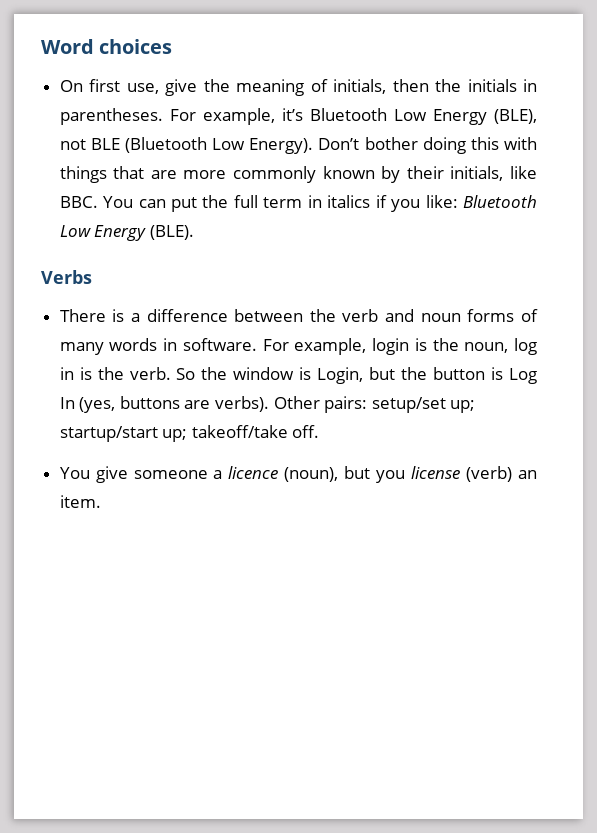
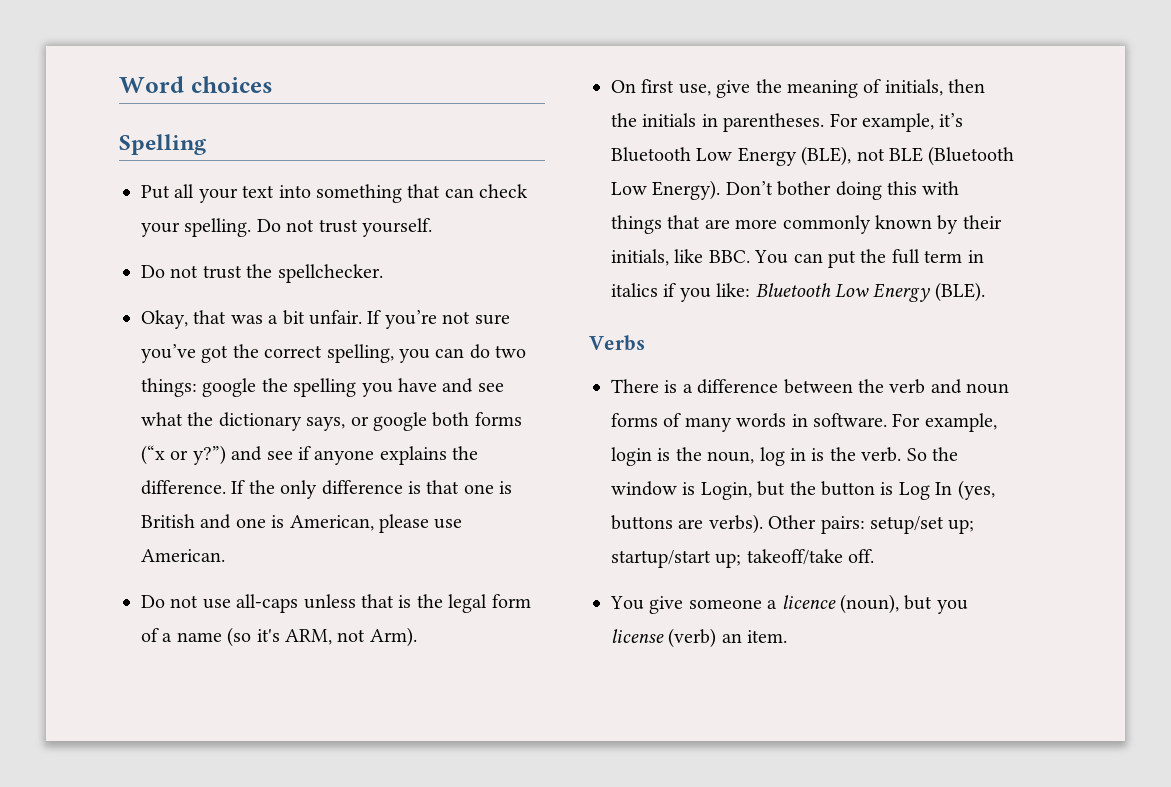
(173, 46) none -> [119,134,206,155] [141,184,529,203] [141,218,432,237] [141,264,383,283] [141,310,510,329] [141,344,527,363] [141,378,504,397] [141,412,522,431] [141,445,479,465] [141,480,513,499] [141,514,463,533] [141,549,225,562] [141,594,531,613] [141,627,417,647] // Spelling // Put all your text into something that can check your spelling. Do not trust yourself. // Do not trust the spellchecker. // Okay, that was a bit unfair. If you’re not sure you’ve got the correct spelling, you can do two things: google the spelling you have and see what the dictionary says, or google both forms (“x or y?”) and see if anyone explains the difference. If the only difference is that one is British and one is American, please use American. // Do not use all-caps unless that is the legal form of a name (so it's ARM, not Arm).

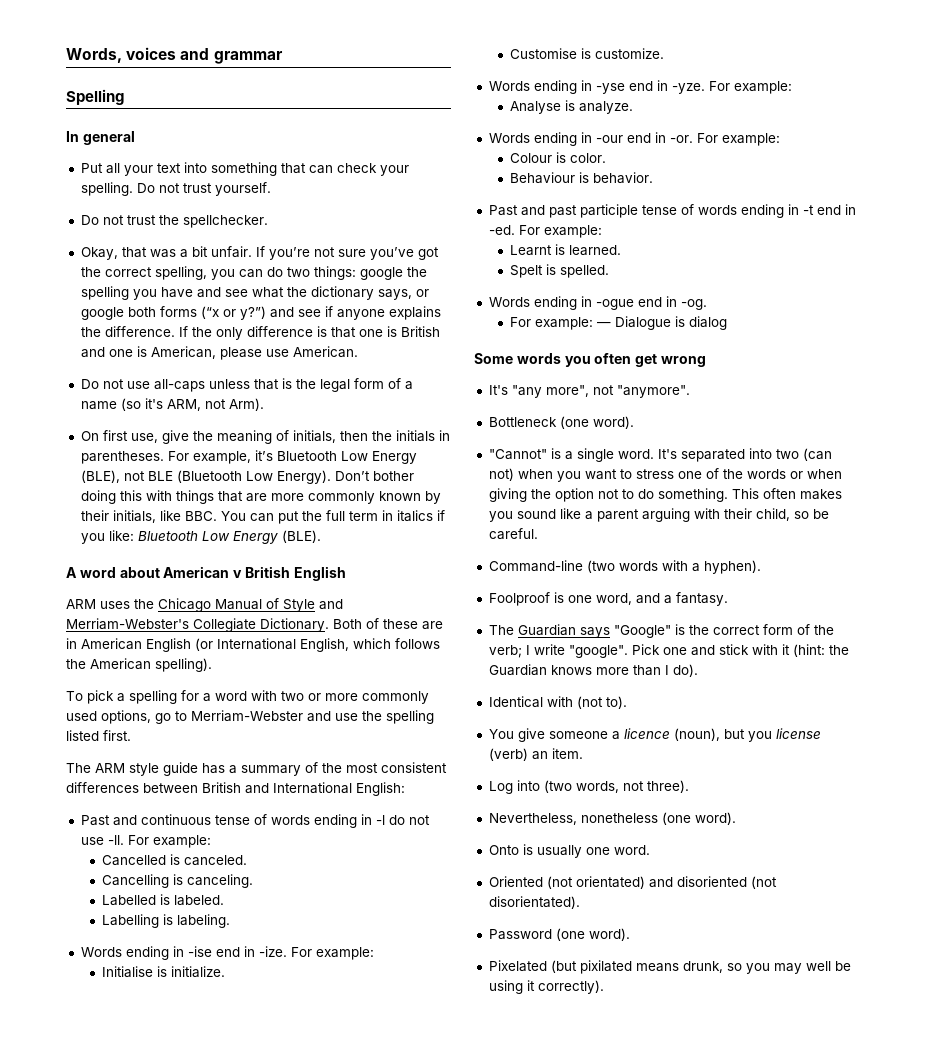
[119,76,273,93] Word choices -> [66,47,283,64] Words, voices and grammar
(206, 144) none -> [66,131,135,145] // In general
[589,335,645,351] [611,379,1010,394] [611,413,997,432] [611,447,958,466] [611,480,995,500] [611,514,975,534] [611,549,875,568] Verbs // There is a difference between the verb and noun forms of many words in software. For example, login is the noun, log in is the verb. So the window is Login, but the button is Log In (yes, buttons are verbs). Other pairs: setup/set up; startup/start up; takeoff/take off. -> [66,566,346,581] [66,598,343,612] [66,618,443,632] [66,638,440,652] [66,658,212,672] [66,690,429,704] [66,710,434,724] [66,730,131,741] [66,762,447,776] [66,782,405,796] [80,814,430,828] [80,835,211,848] [101,854,247,866] [101,874,253,888] [101,894,224,906] [101,914,230,928] [80,946,374,960] [101,966,225,978] [509,48,664,59] [488,80,792,94] [509,100,633,114] [488,132,780,146] [509,152,606,163] [509,172,653,184] [488,204,856,218] [488,225,602,238] [509,244,621,256] [509,264,609,278] [488,296,707,310] [509,316,727,330] [474,353,706,367] [488,385,690,398] [488,416,634,429] [488,448,832,462] [488,468,842,482] [488,488,842,502] [488,508,829,522] [488,528,538,540] [488,560,761,574] [488,592,728,606] [488,624,834,638] [488,644,849,658] [488,664,698,677] [488,696,627,709] A word about American v British English // ARM uses the Chicago Manual of Style and Merriam-Webster's Collegiate Dictionary. Both of these are in American English (or International English, which follows the American spelling). // To pick a spelling for a word with two or more commonly used options, go to Merriam-Webster and use the spelling listed first. // The ARM style guide has a summary of the most consistent differences between British and International English: // Past and continuous tense of words ending in -l do not use -ll. For example: // Cancelled is canceled. // Cancelling is canceling. // Labelled is labeled. // Labelling is labeling. // Words ending in -ise end in -ize. For example: // Initialise is initialize. // Customise is customize. // Words ending in -yse end in -yze. For example: // Analyse is analyze. // Words ending in -our end in -or. For example: // Colour is color. // Behaviour is behavior. // Past and past participle tense of words ending in -t end in -ed. For example: // Learnt is learned. // Spelt is spelled. // Words ending in -ogue end in -og. // For example: — Dialogue is dialog // Some words you often get wrong // It's "any more", not "anymore". // Bottleneck (one word). // "Cannot" is a single word. It's separated into two (can not) when you want to stress one of the words or when giving the option not to do something. This often makes you sound like a parent arguing with their child, so be careful. // Command-line (two words with a hyphen). // Foolproof is one word, and a fantasy. // The Guardian says "Google" is the correct form of the verb; I write "google". Pick one and stick with it (hint: the Guardian knows more than I do). // Identical with (not to).
(788, 636) none -> [488,780,689,794] [488,812,736,825] [488,844,650,858] [488,876,777,889] [488,896,580,909] [488,928,630,941] [488,960,851,974] [488,980,604,994] // Log into (two words, not three). // Nevertheless, nonetheless (one word). // Onto is usually one word. // Oriented (not orientated) and disoriented (not disorientated). // Password (one word). // Pixelated (but pixilated means drunk, so you may well be using it correctly).

